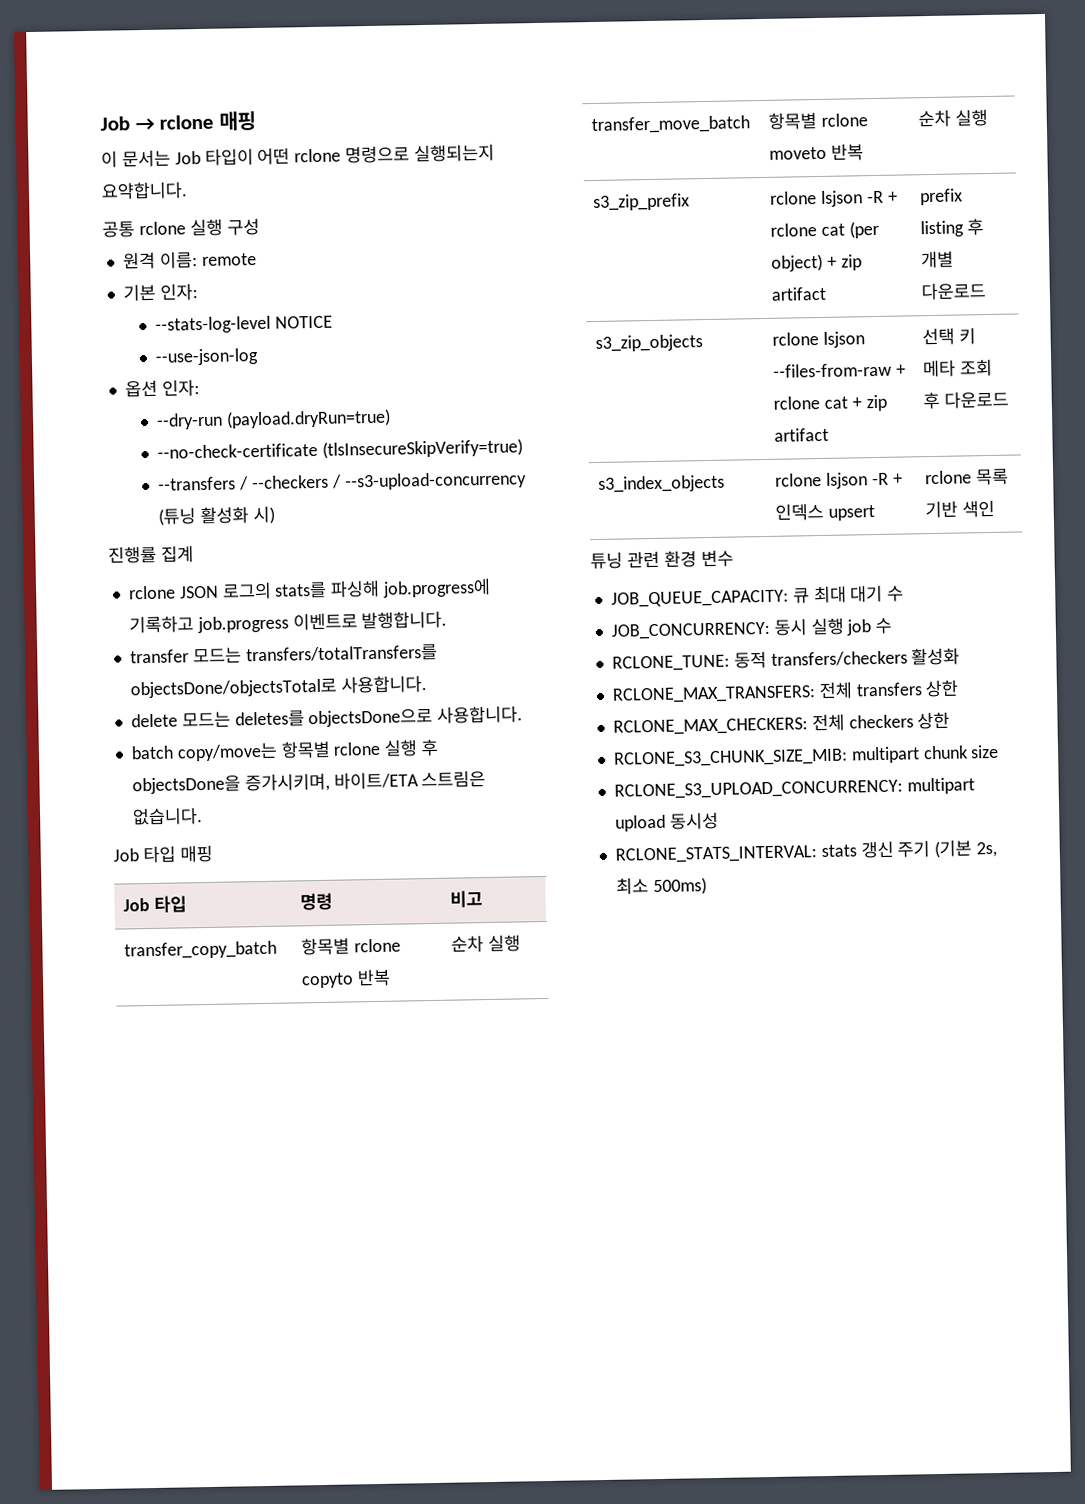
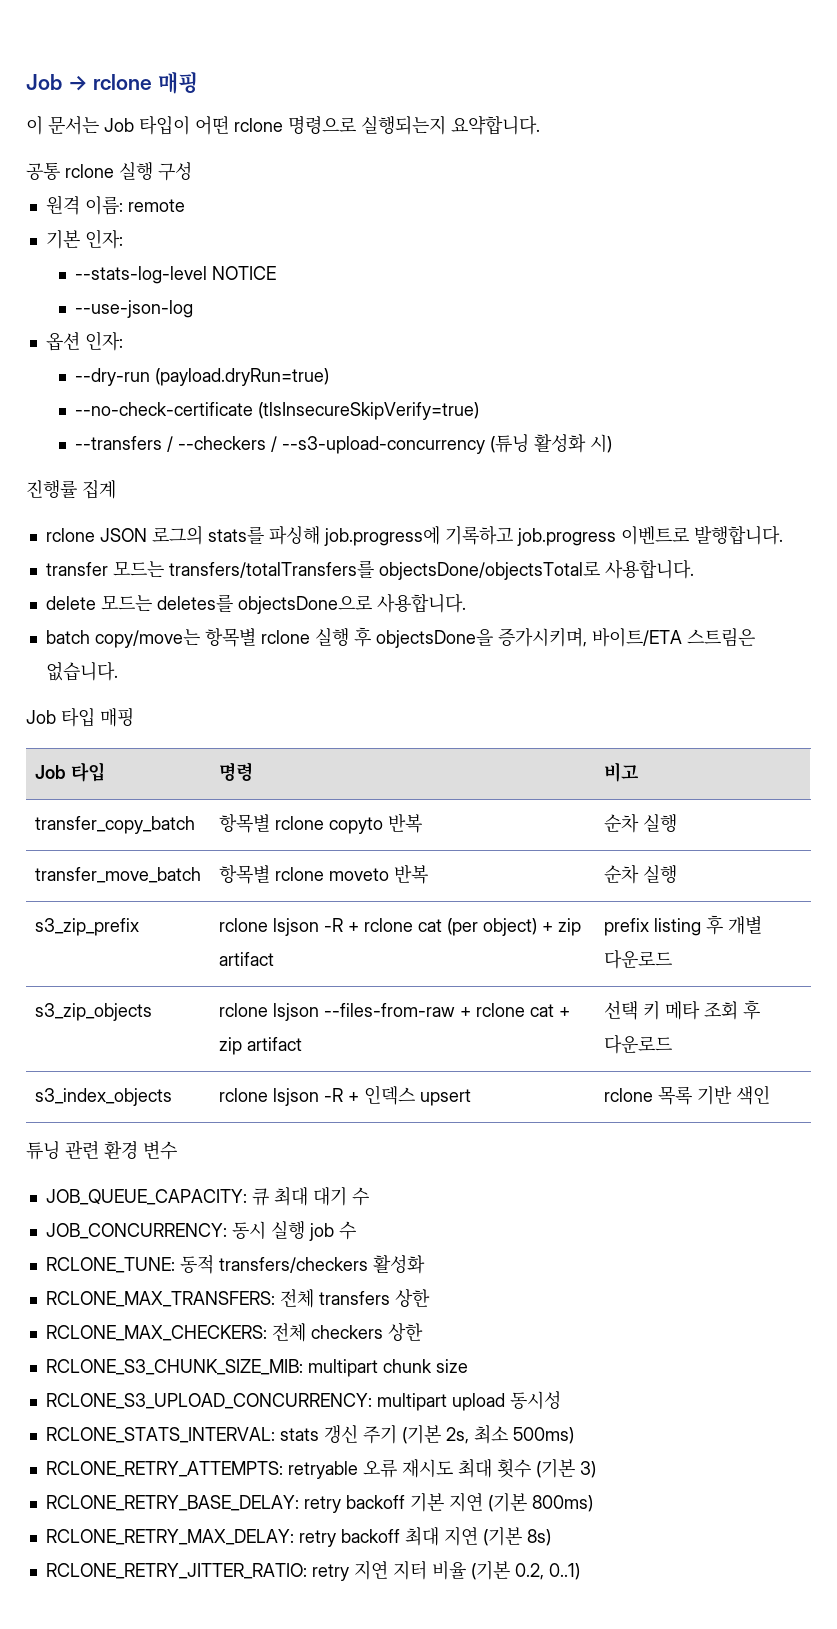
(707, 886) none -> [45,1459,596,1479] [45,1492,593,1513] [45,1526,551,1547] [45,1560,580,1581] // RCLONE_RETRY_ATTEMPTS: retryable 오류 재시도 최대 횟수 (기본 3) // RCLONE_RETRY_BASE_DELAY: retry backoff 기본 지연 (기본 800ms) // RCLONE_RETRY_MAX_DELAY: retry backoff 최대 지연 (기본 8s) // RCLONE_RETRY_JITTER_RATIO: retry 지연 지터 비율 (기본 0.2, 0..1)

